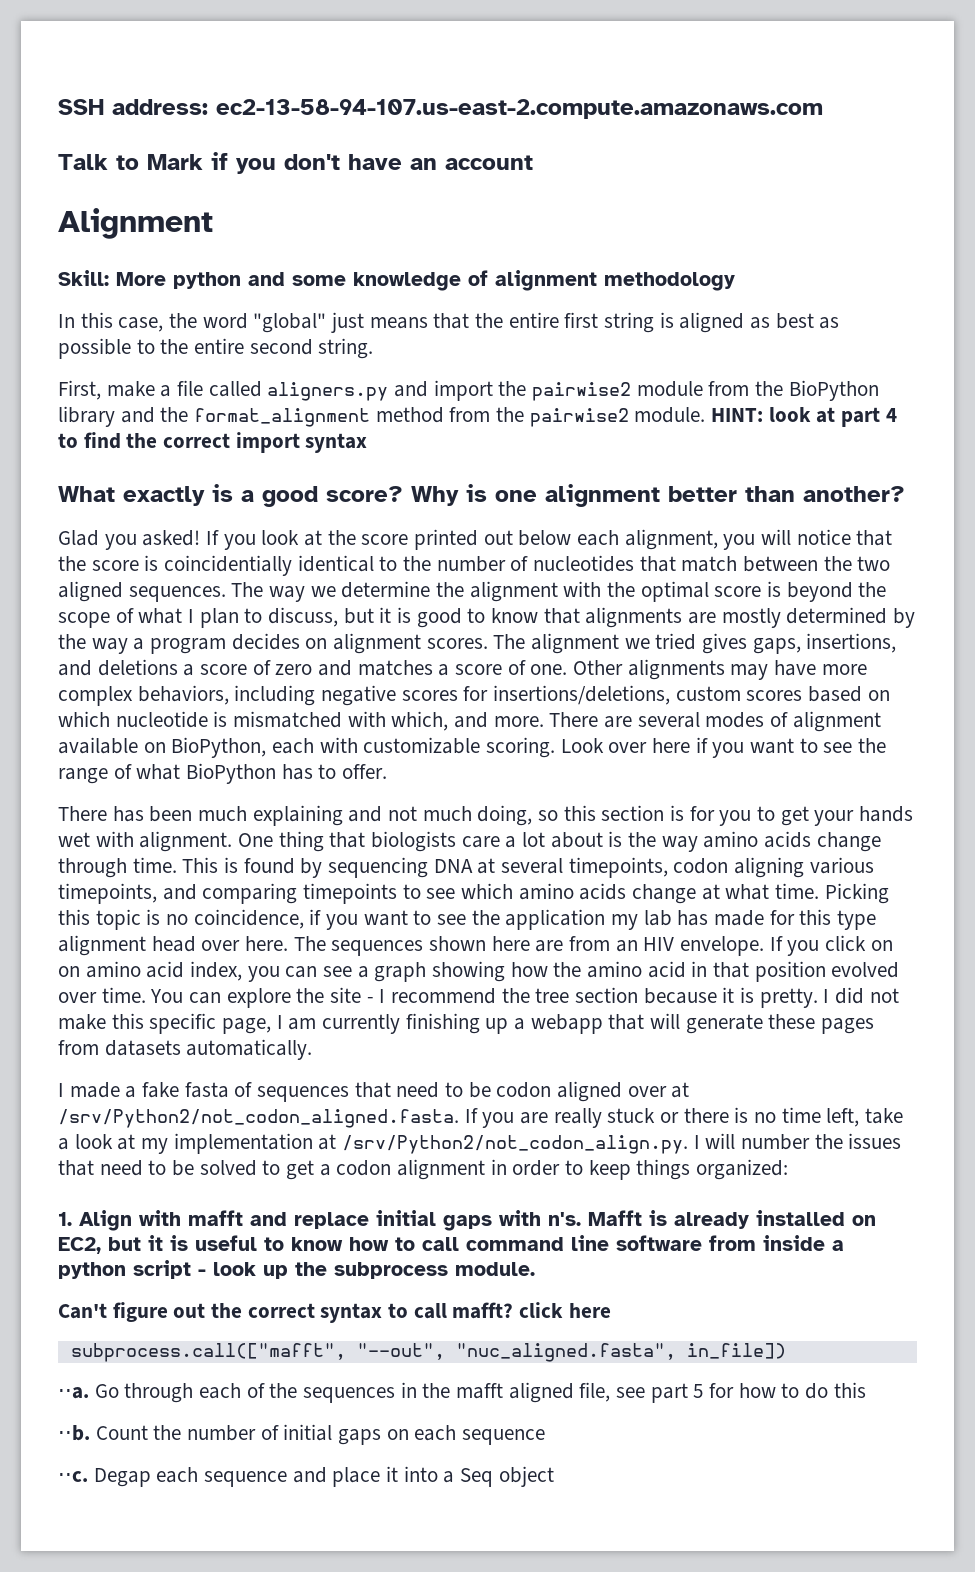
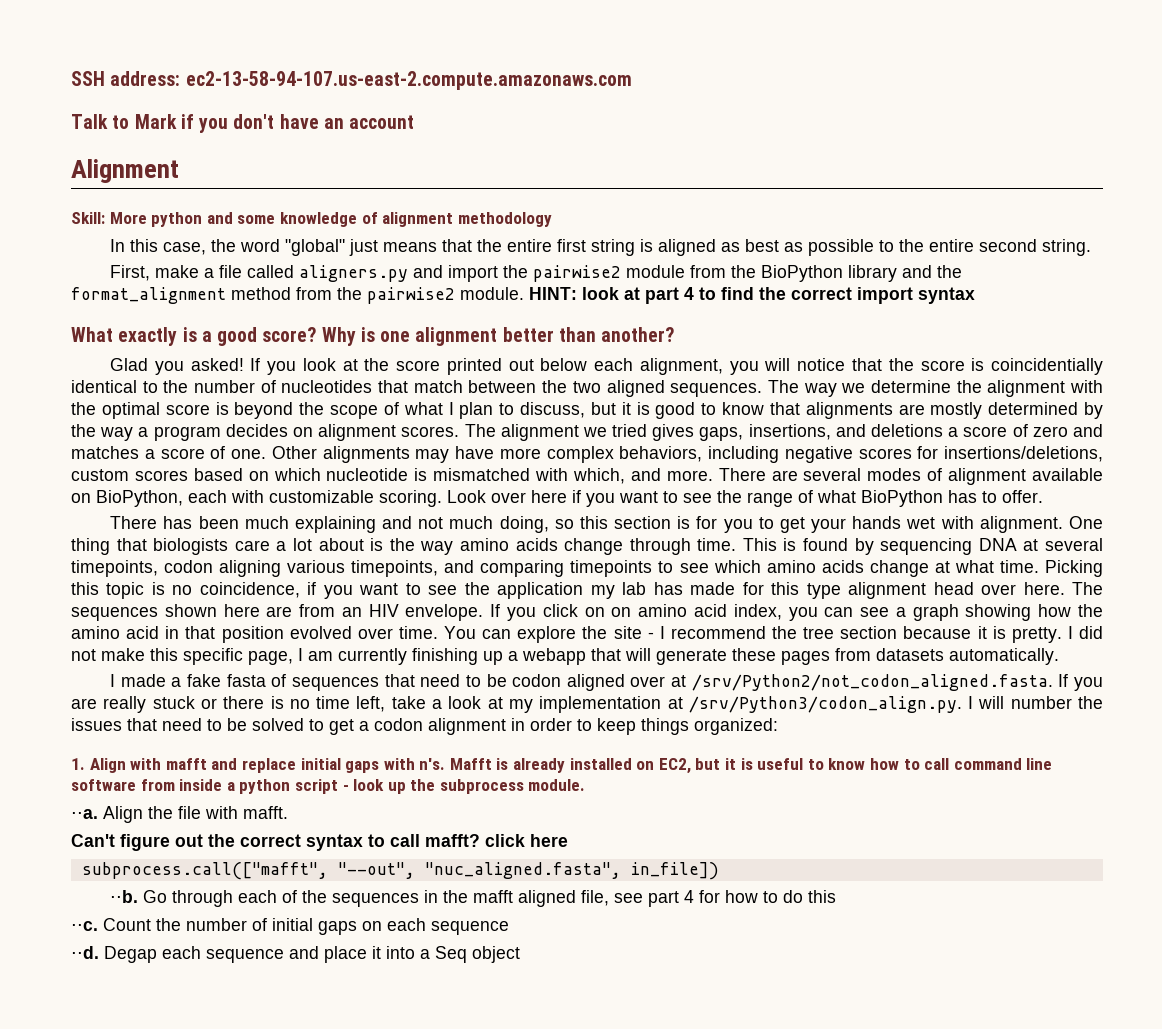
[342,1135,689,1154] /srv/Python2/not_codon_align.py. -> [688,696,962,713] /srv/Python3/codon_align.py.
(535, 1269) none -> [71,806,288,823] // ⋅⋅a. Align the file with mafft.
[58,1387,89,1399] ⋅⋅a. -> [110,890,139,903] ⋅⋅b.
[693,1384,704,1398] 5 -> [684,890,695,903] 4
[58,1425,90,1441] ⋅⋅b. -> [71,921,98,931] ⋅⋅c.
[58,1471,88,1482] ⋅⋅c. -> [71,946,99,959] ⋅⋅d.

